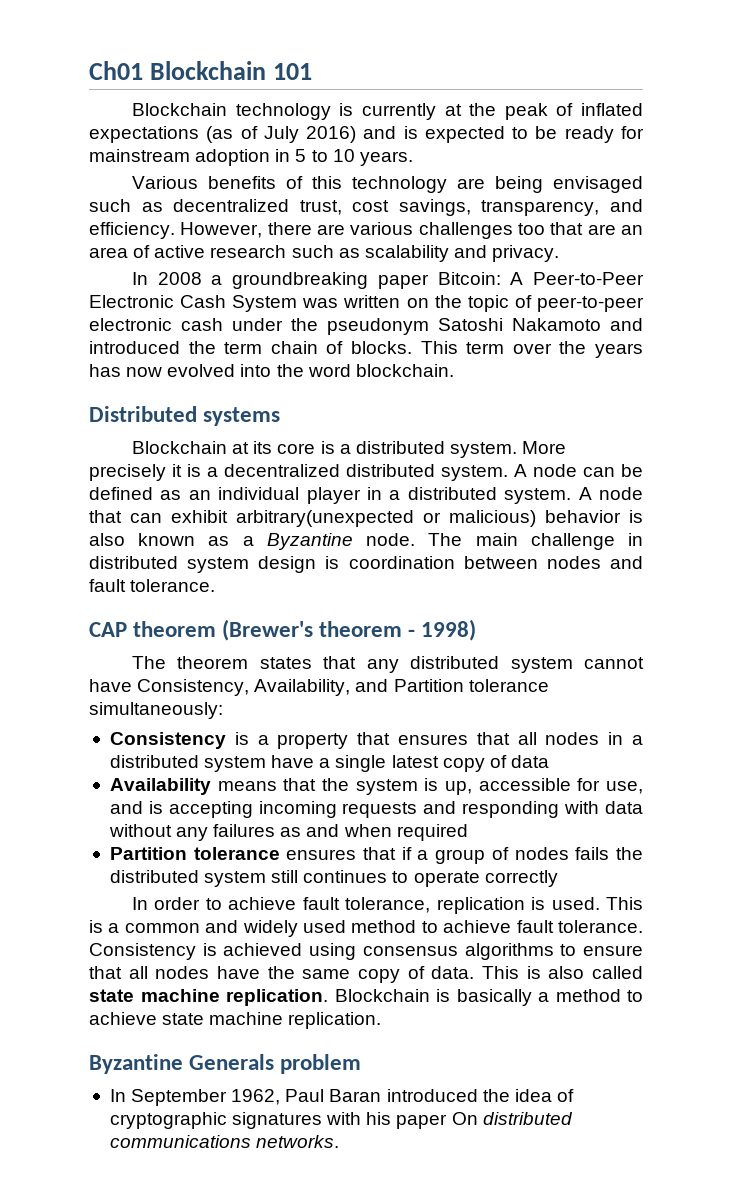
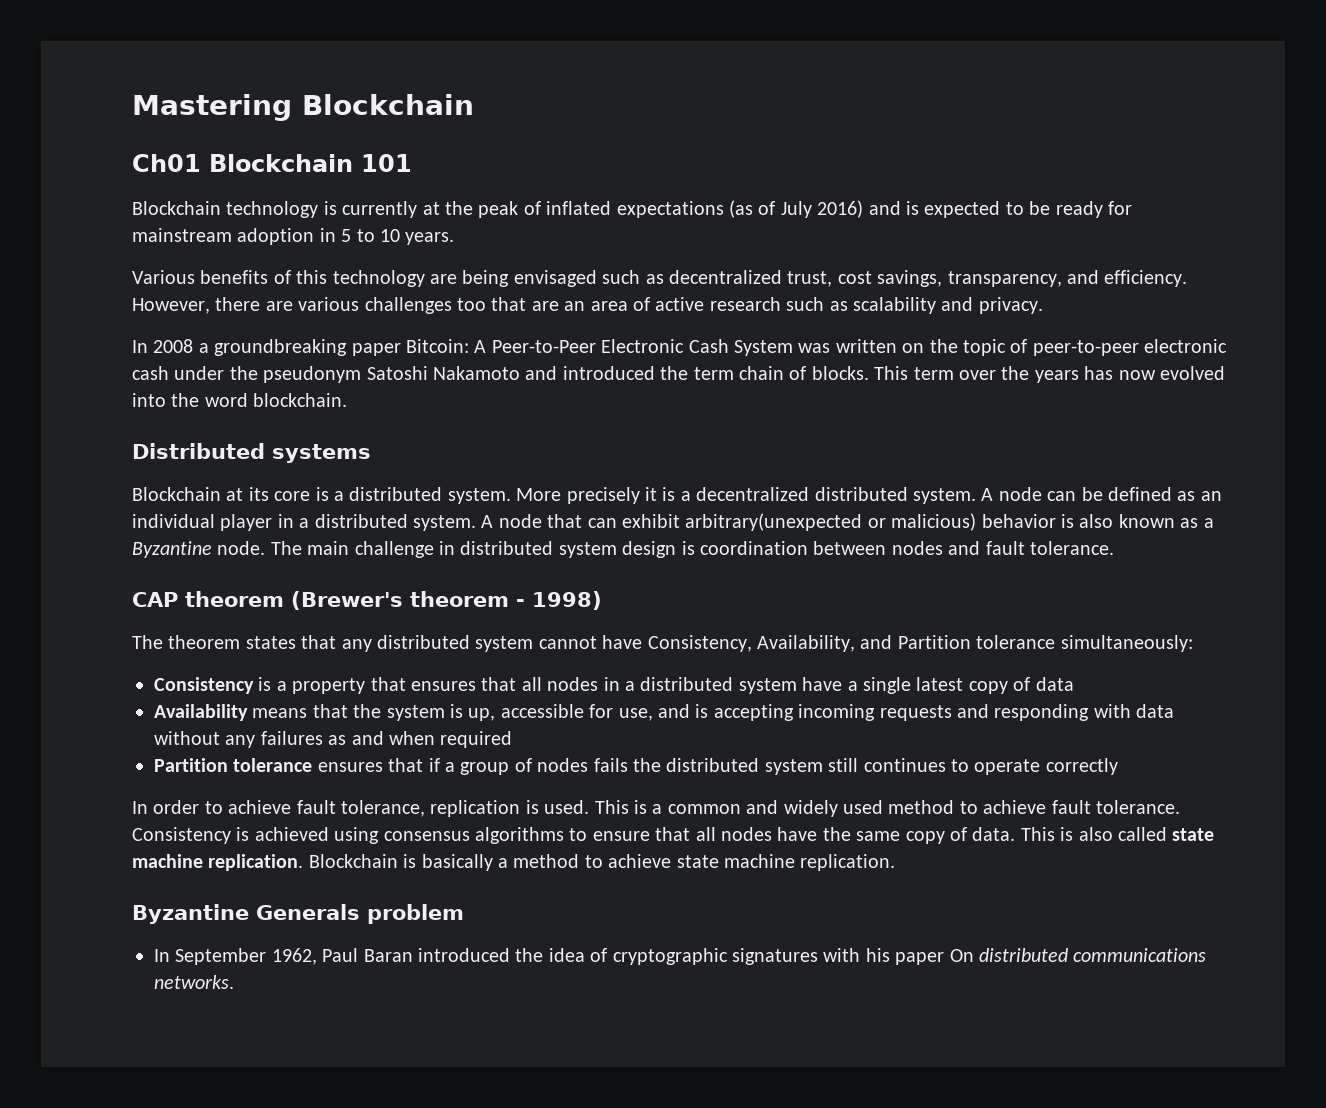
(89, 70) none -> [132,94,474,121] Mastering Blockchain //

